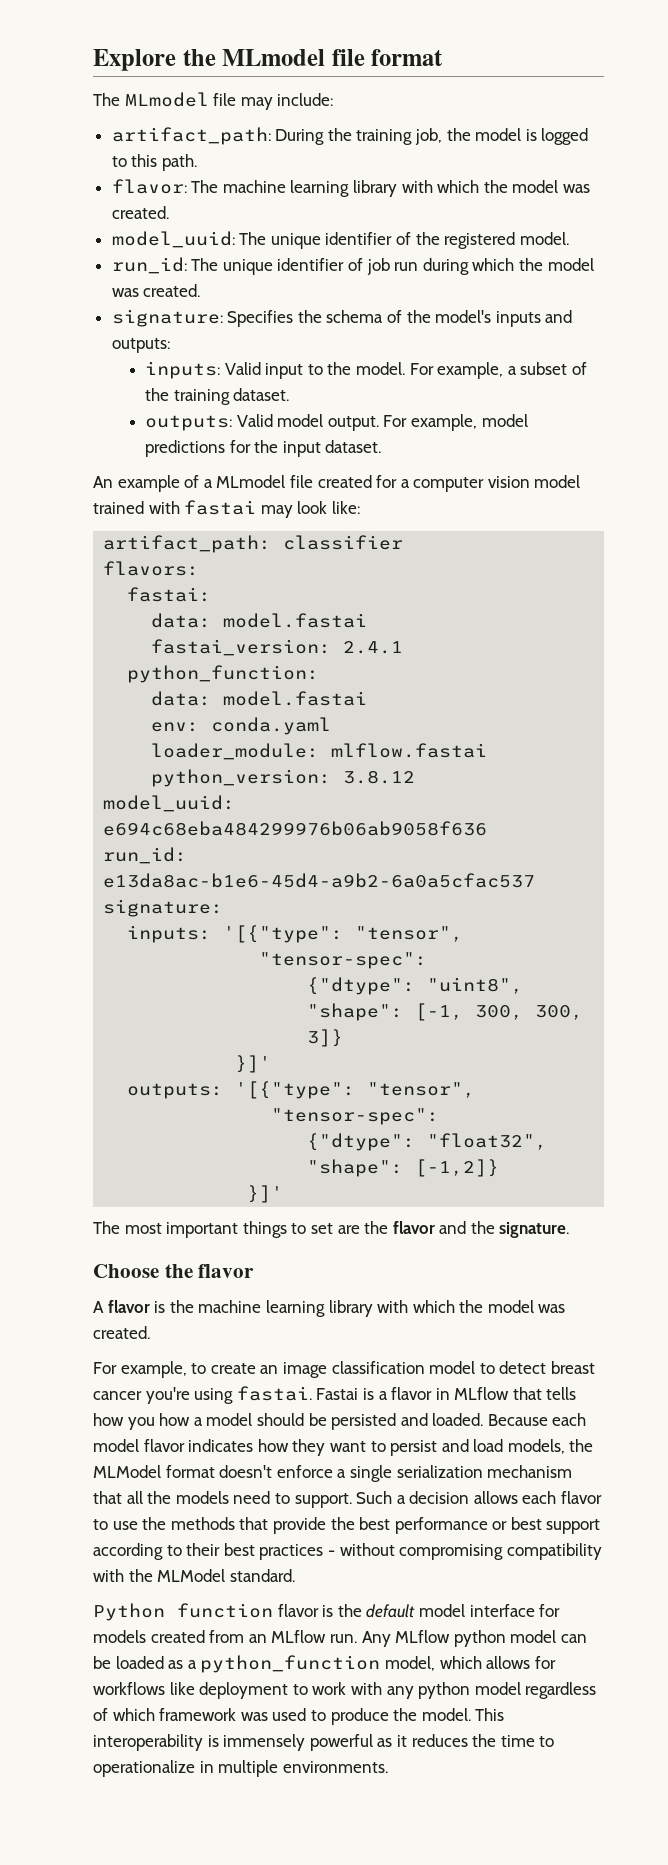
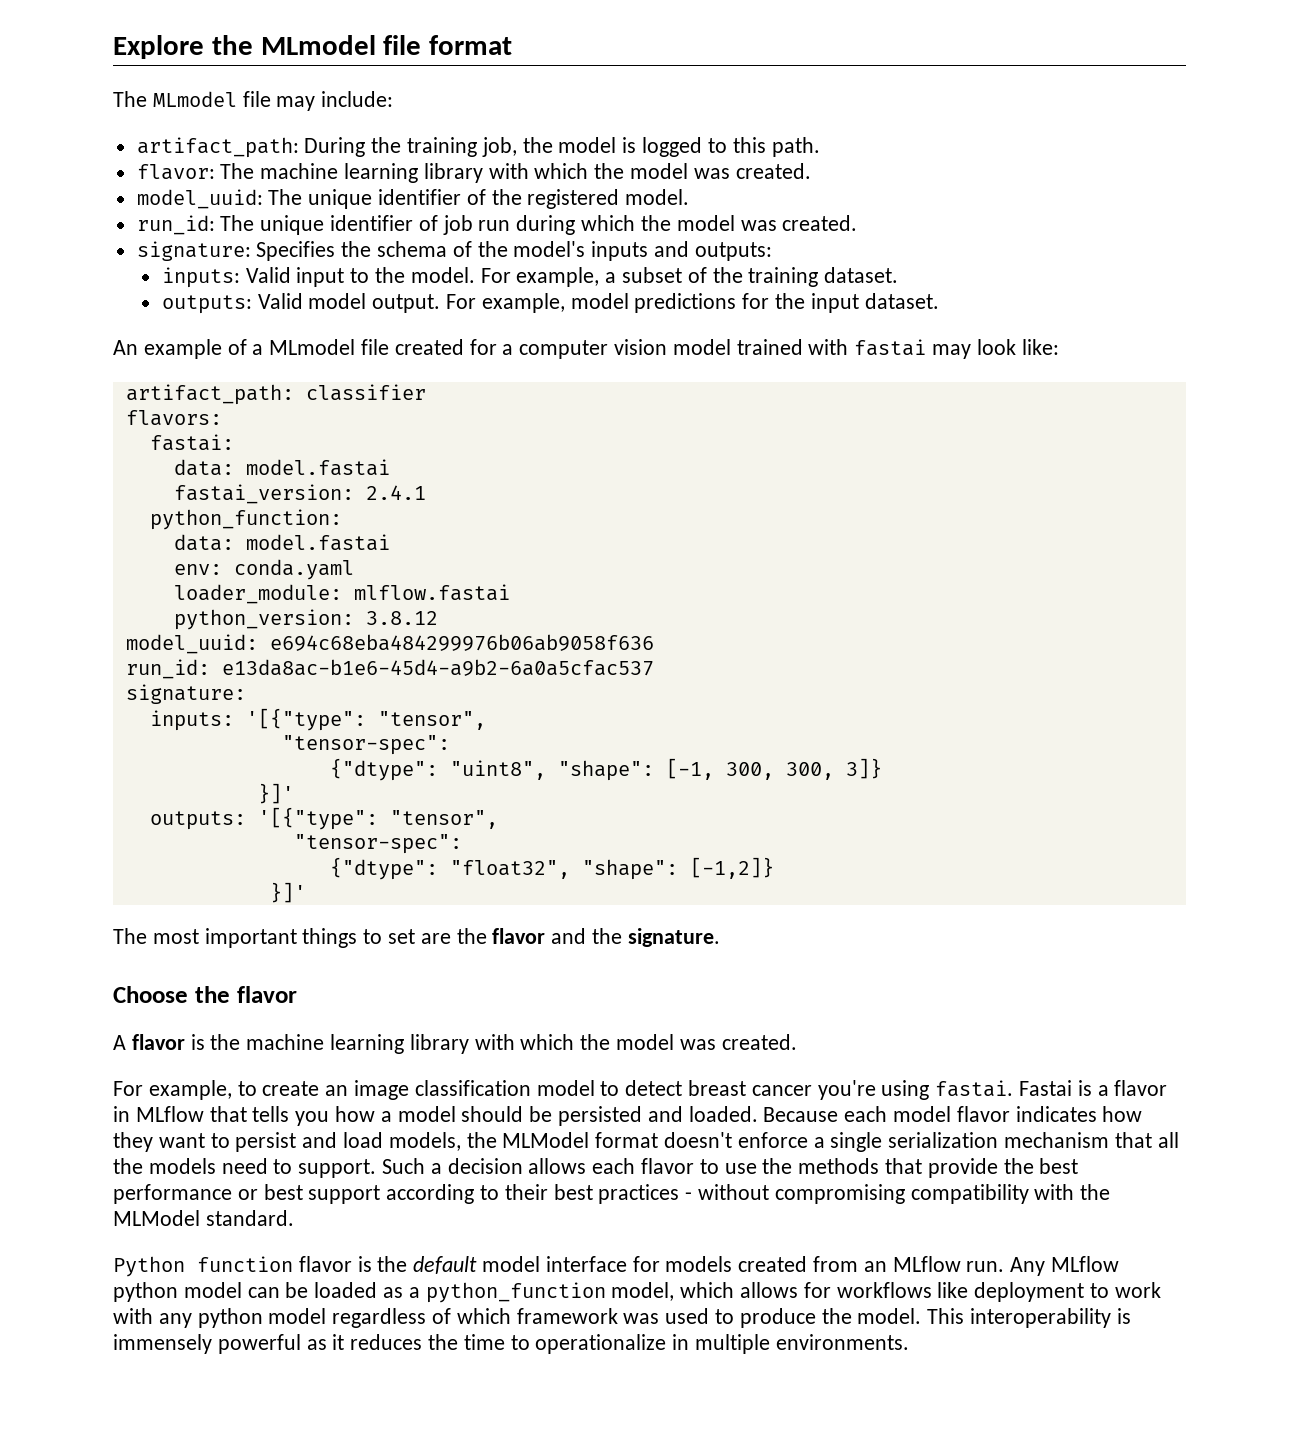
[93,1413,124,1426] how -> (290, 1114) none

